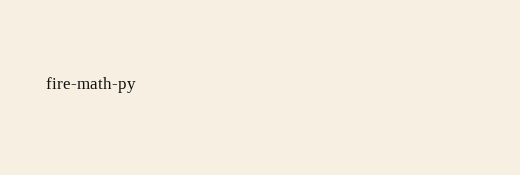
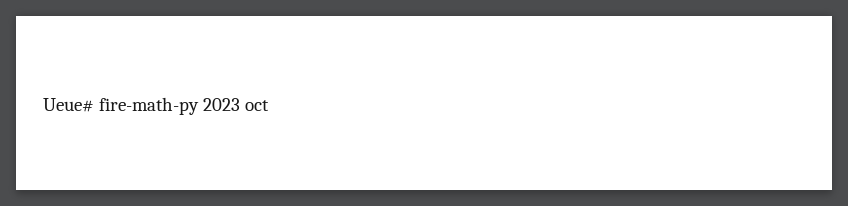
[46,77,136,93] fire-math-py -> [43,97,270,115] Ueue# fire-math-py 2023 oct

